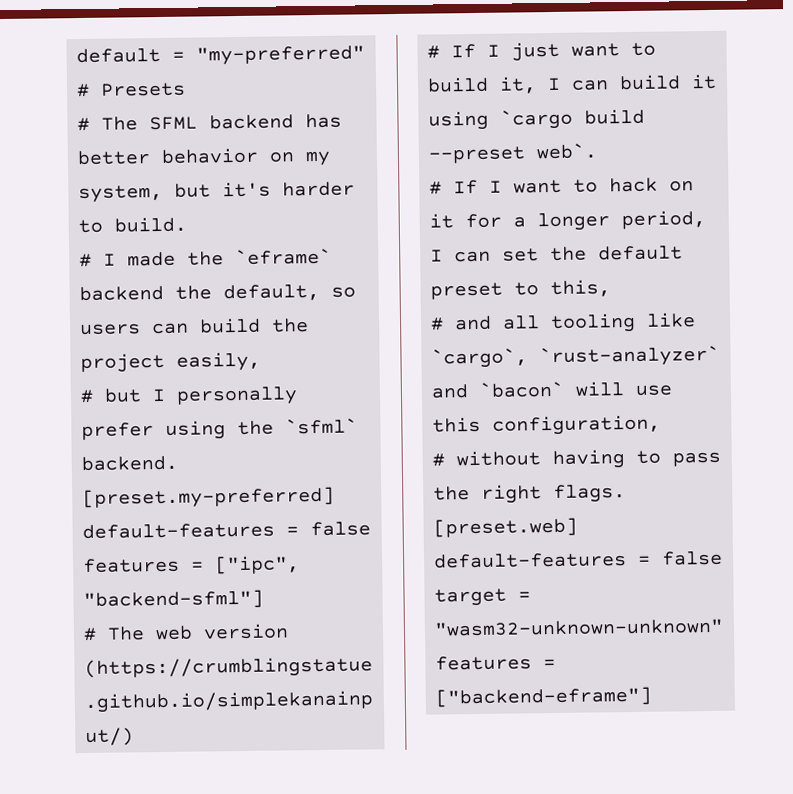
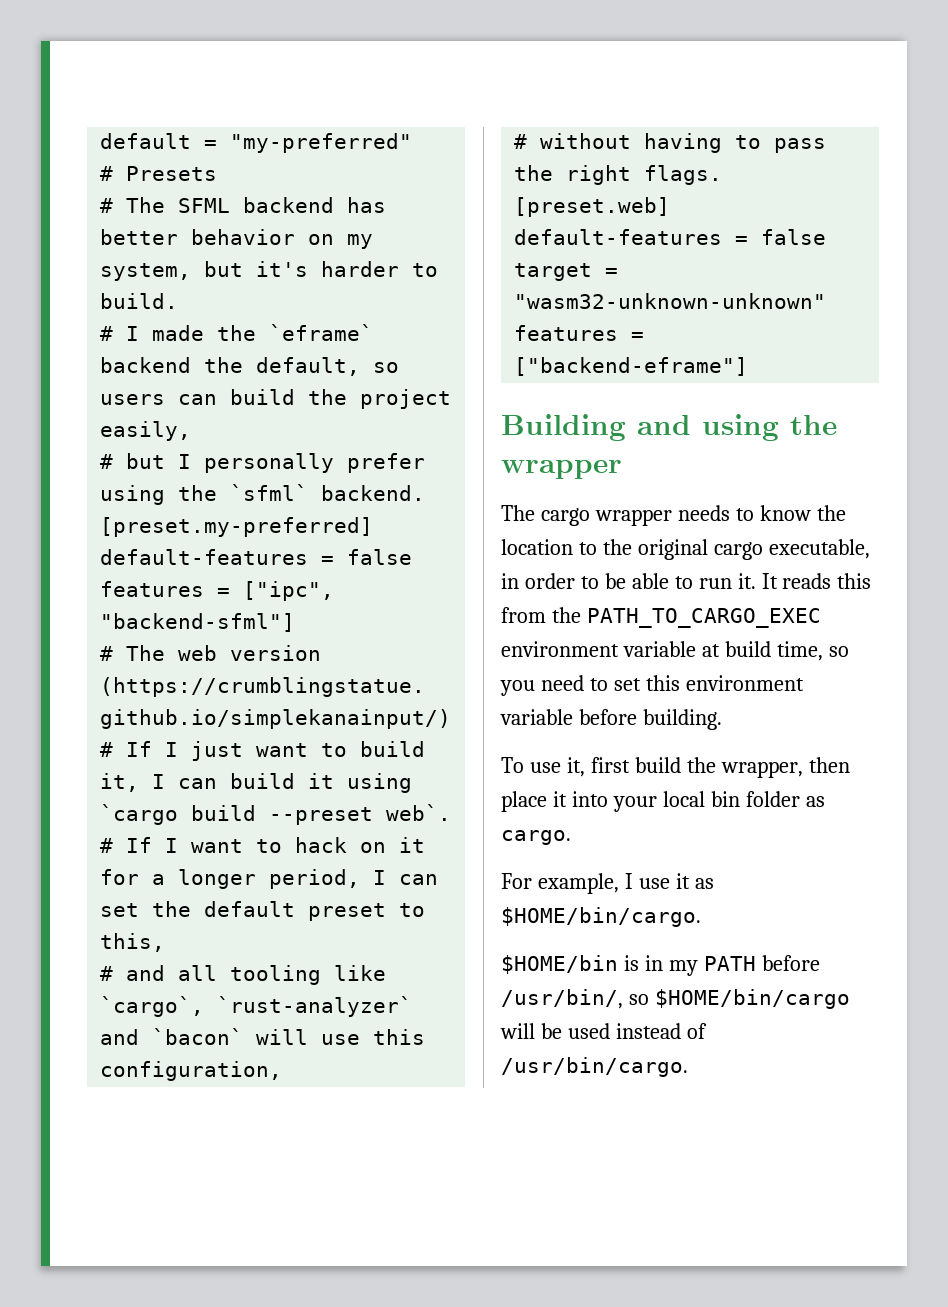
(653, 697) none -> [501,414,837,441] [501,460,622,479] [501,505,846,526] [501,539,870,560] [501,573,872,589] [501,607,821,628] [501,641,849,661] [500,675,804,696] [500,709,722,730] [501,757,850,778] [501,791,825,812] [501,830,571,845] [501,873,714,894] [501,907,701,927] [501,955,820,976] [501,989,850,1009] [500,1023,707,1039] [501,1057,688,1077] // Building and using the wrapper // The cargo wrapper needs to know the location to the original cargo executable, in order to be able to run it. It reads this from the PATH_TO_CARGO_EXEC environment variable at build time, so you need to set this environment variable before building. // To use it, first build the wrapper, then place it into your local bin folder as cargo. // For example, I use it as $HOME/bin/cargo. // $HOME/bin is in my PATH before /usr/bin/, so $HOME/bin/cargo will be used instead of /usr/bin/cargo.

